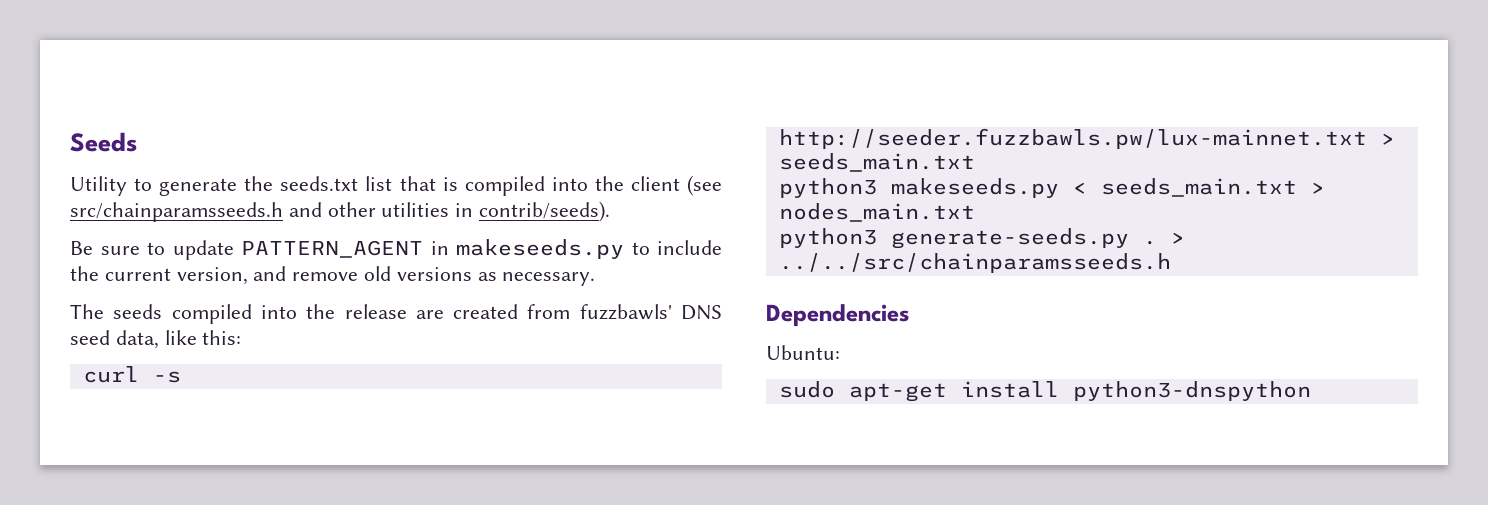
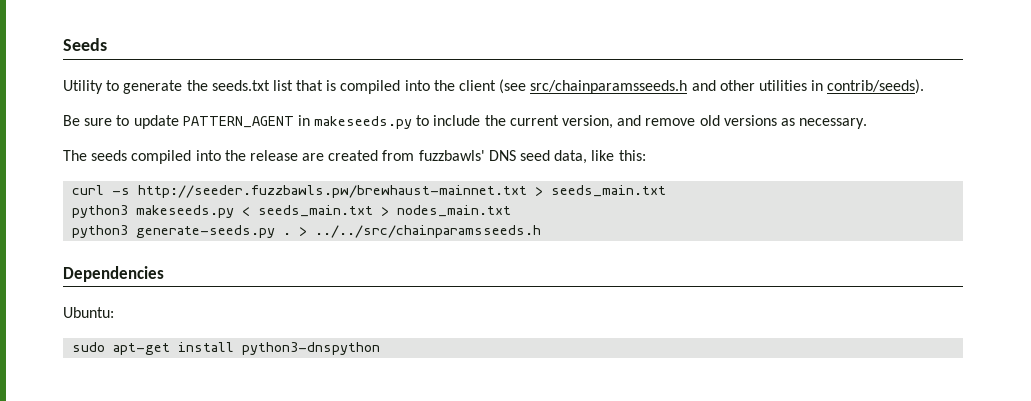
[778,128,1367,149] http://seeder.fuzzbawls.pw/lux-mainnet.txt -> [138,185,528,198] http://seeder.fuzzbawls.pw/brewhaust-mainnet.txt

